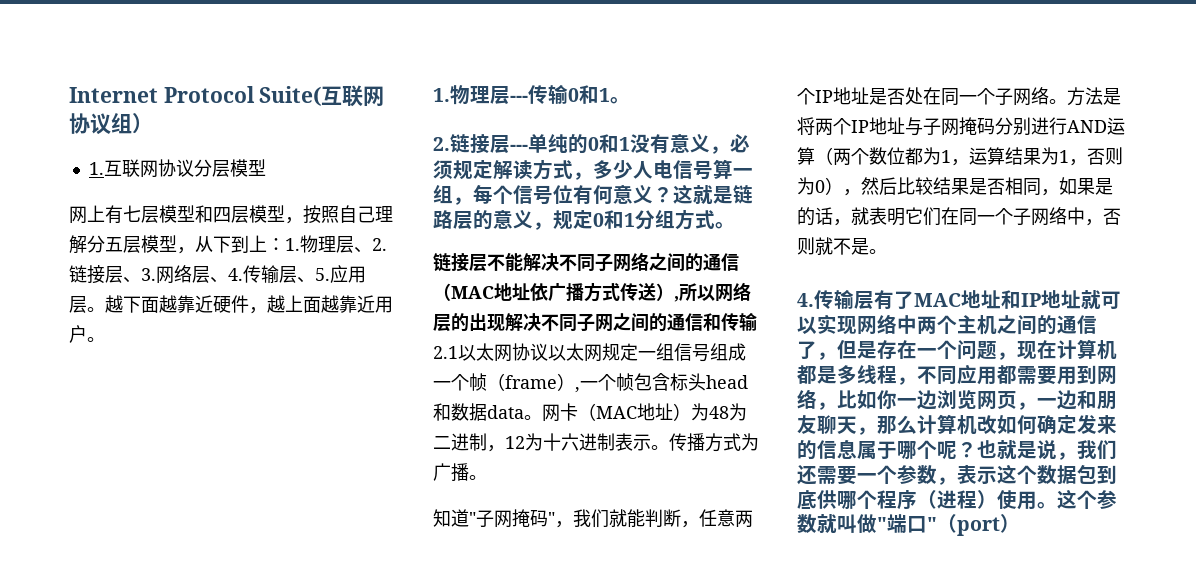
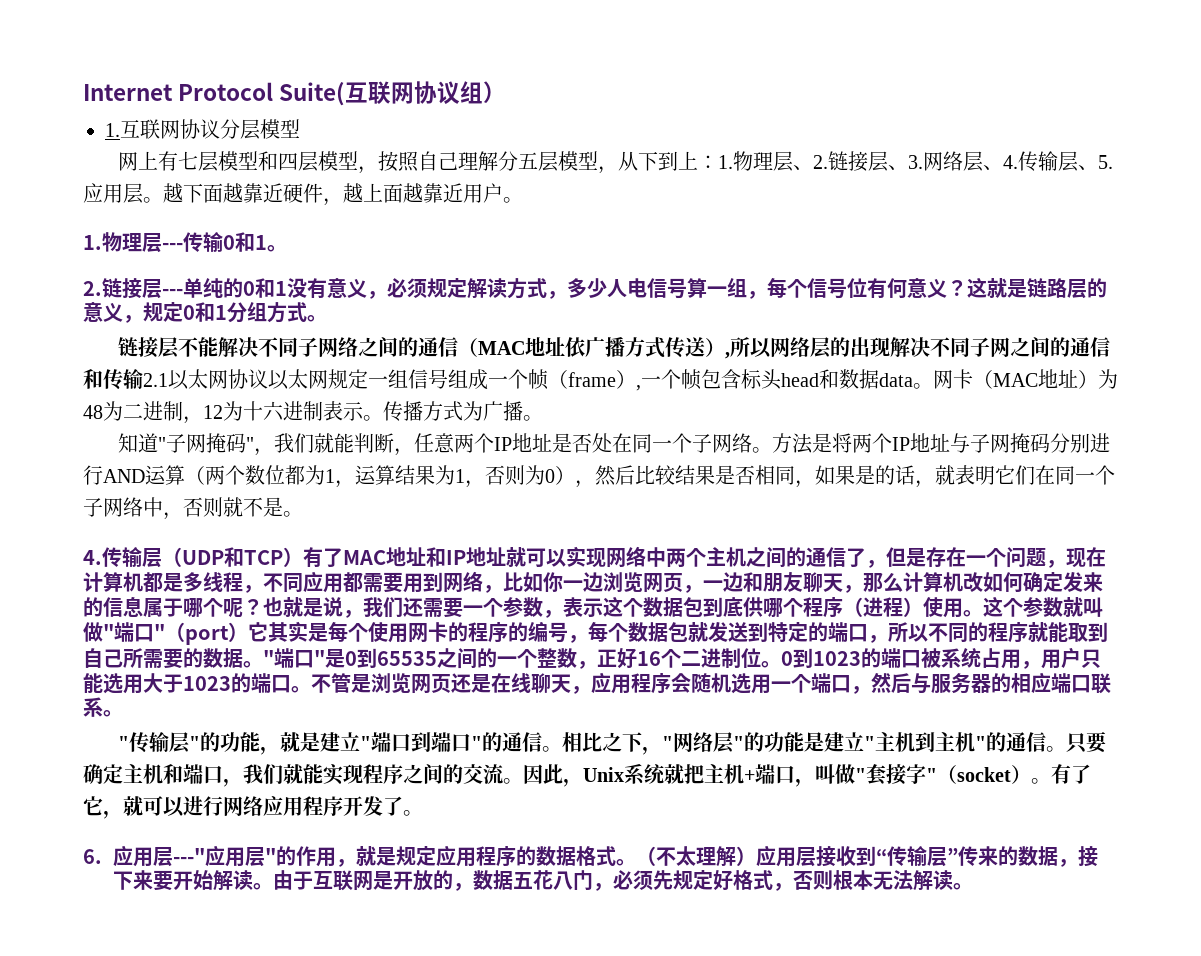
(874, 300) none -> [162,547,303,567] （UDP和TCP）
(1020, 523) none -> [248,621,1108,643] [83,647,1101,669] [83,672,1111,694] [83,697,123,717] [118,731,1108,755] [83,763,1091,787] [83,796,423,819] [83,845,1099,867] [113,870,974,891] 它其实是每个使用网卡的程序的编号，每个数据包就发送到特定的端口，所以不同的程序就能取到自己所需要的数据。"端口"是0到65535之间的一个整数，正好16个二进制位。0到1023的端口被系统占用，用户只能选用大于1023的端口。不管是浏览网页还是在线聊天，应用程序会随机选用一个端口，然后与服务器的相应端口联系。 // "传输层"的功能，就是建立"端口到端口"的通信。相比之下，"网络层"的功能是建立"主机到主机"的通信。只要确定主机和端口，我们就能实现程序之间的交流。因此，Unix系统就把主机+端口，叫做"套接字"（socket）。有了它，就可以进行网络应用程序开发了。 // 6.应用层---"应用层"的作用，就是规定应用程序的数据格式。（不太理解）应用层接收到“传输层”传来的数据，接下来要开始解读。由于互联网是开放的，数据五花八门，必须先规定好格式，否则根本无法解读。

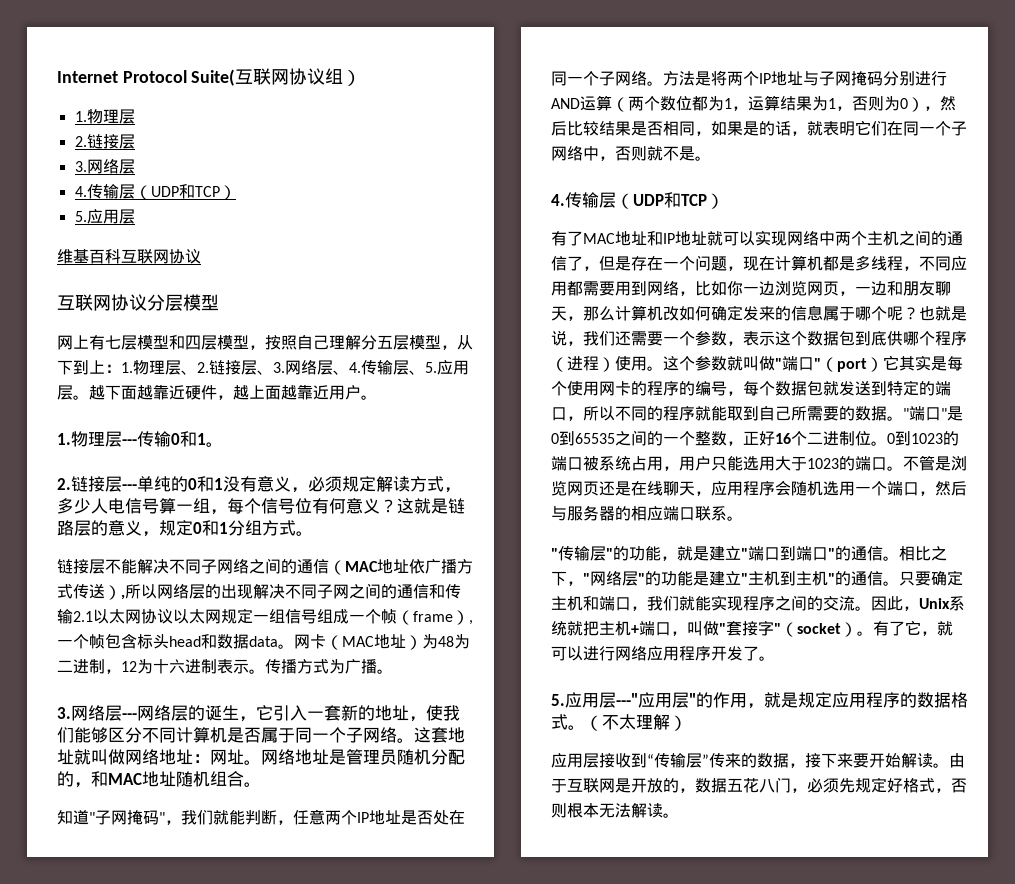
(120, 130) none -> [86,109,135,124] [74,134,135,149] [74,159,135,174] [74,184,236,200] [74,209,135,224] [57,249,201,264] 物理层 // 2.链接层 // 3.网络层 // 4.传输层（UDP和TCP） // 5.应用层 // 维基百科互联网协议 //
(543, 418) none -> [57,705,460,722] [57,727,465,743] [57,749,465,765] [57,771,261,788] // 3.网络层---网络层的诞生，它引入一套新的地址，使我们能够区分不同计算机是否属于同一个子网络。这套地址就叫做网络地址：网址。网络地址是管理员随机分配的，和MAC地址随机组合。
(303, 557) none -> (724, 201) //
[83,849,102,864] 6. -> [551,694,565,706] 5.
(757, 856) none -> (687, 723) //

